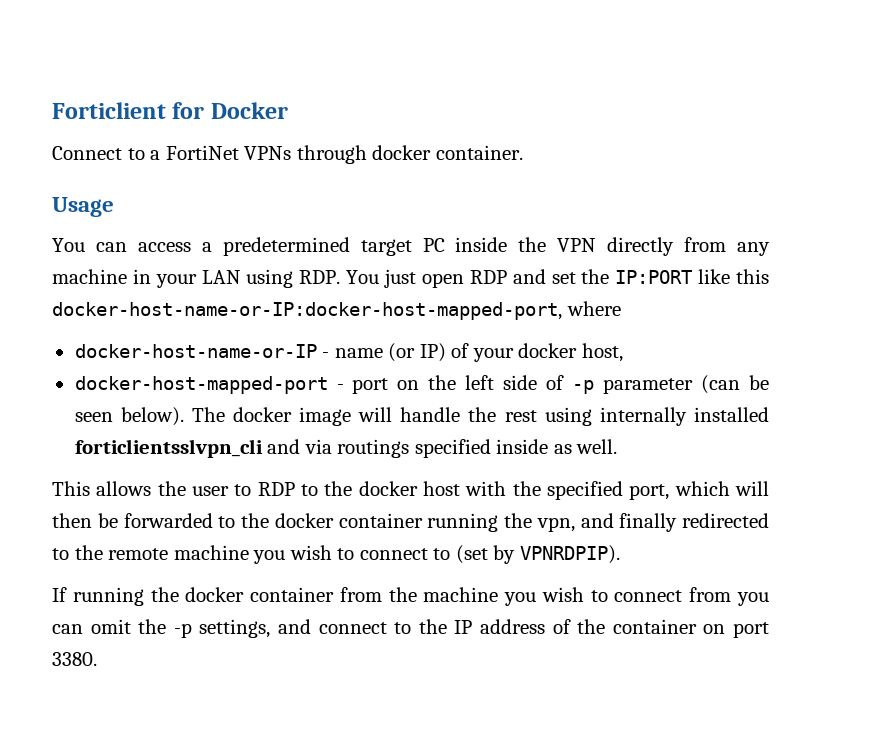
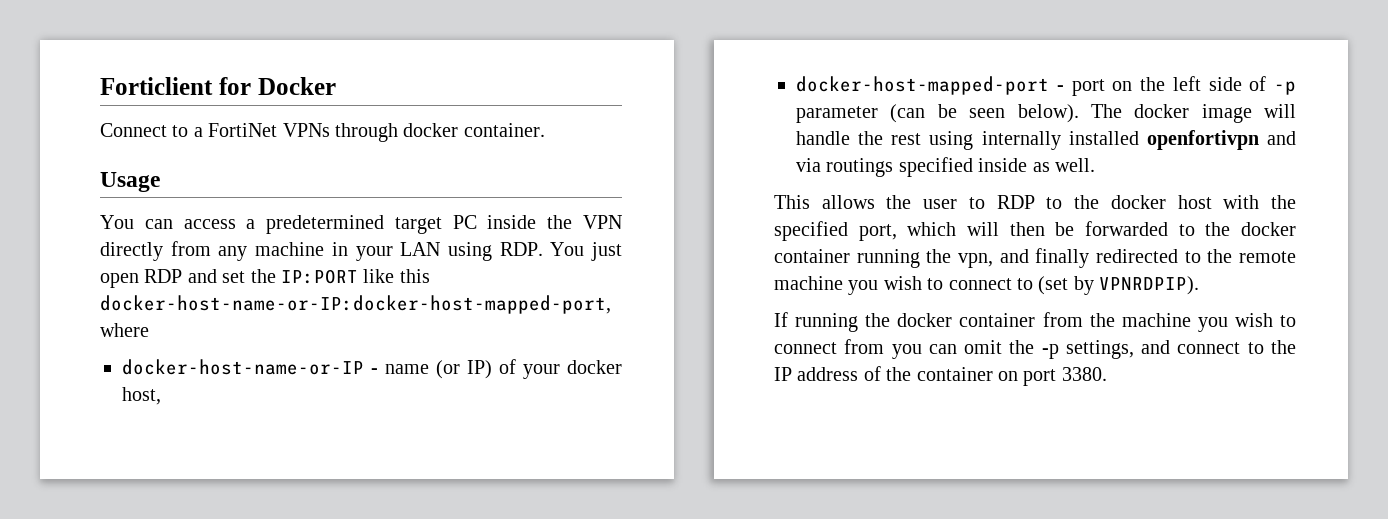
[74,439,263,458] forticlientsslvpn_cli -> [1146,130,1259,150] openfortivpn

